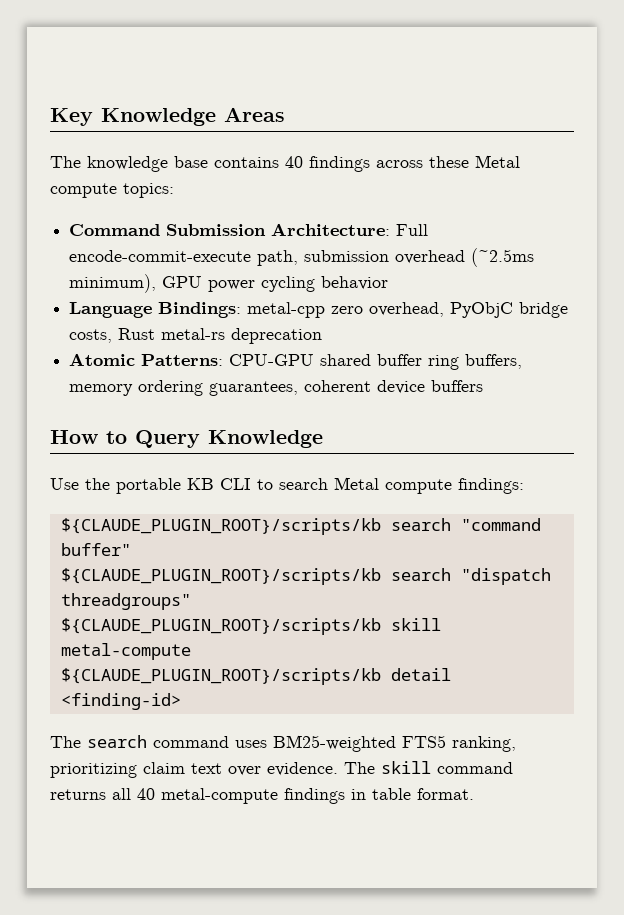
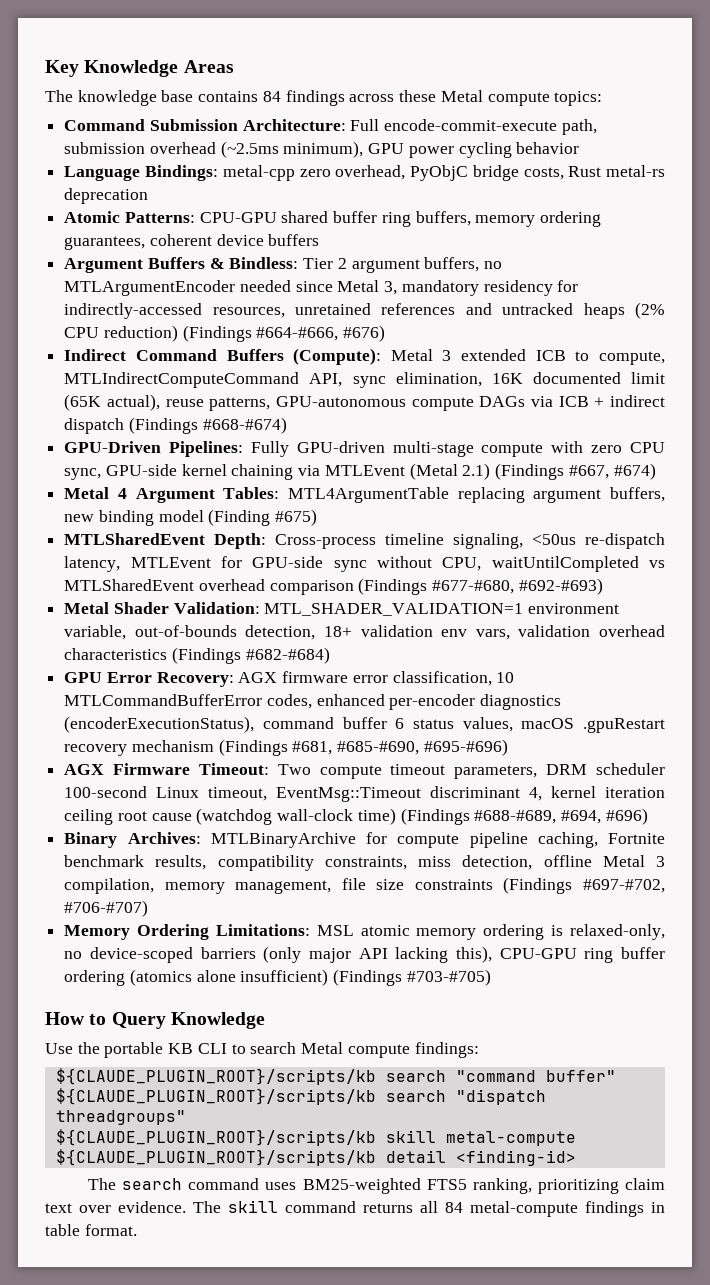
[285,156,303,168] 40 -> [262,91,281,102] 84
(484, 386) none -> [64,257,503,273] [64,280,579,296] [64,302,665,319] [64,325,386,342] [64,348,666,365] [64,372,665,388] [64,394,665,411] [64,417,287,434] [64,441,665,457] [64,463,656,480] [64,487,666,503] [64,509,318,526] [64,533,665,549] [64,556,665,572] [64,578,603,595] [64,602,620,616] [64,625,665,640] [64,647,330,664] [64,671,515,687] [64,694,562,710] [64,716,666,733] [64,739,508,756] [64,763,665,779] [64,786,665,802] [64,808,648,825] [64,832,665,848] [64,855,665,871] [64,877,665,894] [64,900,149,917] [64,924,665,940] [64,946,665,963] [64,969,491,986] // Argument Buffers & Bindless: Tier 2 argument buffers, no MTLArgumentEncoder needed since Metal 3, mandatory residency for indirectly-accessed resources, unretained references and untracked heaps (2% CPU reduction) (Findings #664-#666, #676) // Indirect Command Buffers (Compute): Metal 3 extended ICB to compute, MTLIndirectComputeCommand API, sync elimination, 16K documented limit (65K actual), reuse patterns, GPU-autonomous compute DAGs via ICB + indirect dispatch (Findings #668-#674) // GPU-Driven Pipelines: Fully GPU-driven multi-stage compute with zero CPU sync, GPU-side kernel chaining via MTLEvent (Metal 2.1) (Findings #667, #674) // Metal 4 Argument Tables: MTL4ArgumentTable replacing argument buffers, new binding model (Finding #675) // MTLSharedEvent Depth: Cross-process timeline signaling, <50us re-dispatch latency, MTLEvent for GPU-side sync without CPU, waitUntilCompleted vs MTLSharedEvent overhead comparison (Findings #677-#680, #692-#693) // Metal Shader Validation: MTL_SHADER_VALIDATION=1 environment variable, out-of-bounds detection, 18+ validation env vars, validation overhead characteristics (Findings #682-#684) // GPU Error Recovery: AGX firmware error classification, 10 MTLCommandBufferError codes, enhanced per-encoder diagnostics (encoderExecutionStatus), command buffer 6 status values, macOS .gpuRestart recovery mechanism (Findings #681, #685-#690, #695-#696) // AGX Firmware Timeout: Two compute timeout parameters, DRM scheduler 100-second Linux timeout, EventMsg::Timeout discriminant 4, kernel iteration ceiling root cause (watchdog wall-clock time) (Findings #688-#689, #694, #696) // Binary Archives: MTLBinaryArchive for compute pipeline caching, Fortnite benchmark results, compatibility constraints, miss detection, offline Metal 3 compilation, memory management, file size constraints (Findings #697-#702, #706-#707) // Memory Ordering Limitations: MSL atomic memory ordering is relaxed-only, no device-scoped barriers (only major API lacking this), CPU-GPU ring buffer ordering (atomics alone insufficient) (Findings #703-#705)
[137,788,155,800] 40 -> [445,1202,463,1213] 84

